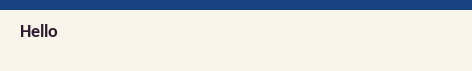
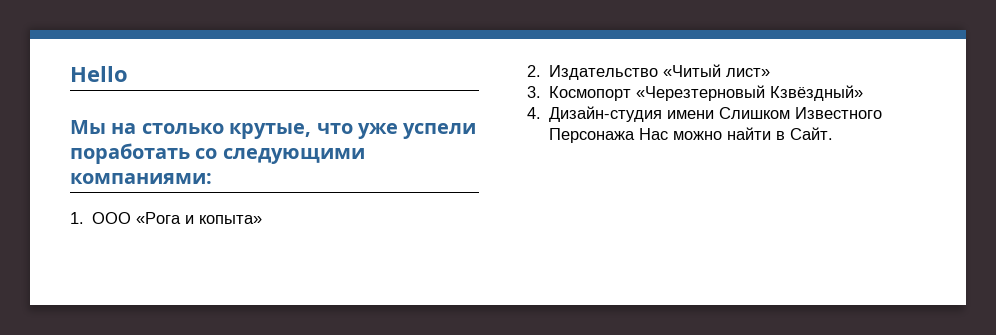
(58, 30) none -> [70,120,477,139] [70,143,365,164] [70,173,212,184] [70,212,263,224] [527,64,771,80] [527,85,864,101] [527,106,883,122] [549,127,834,143] // Мы на столько крутые, что уже успели поработать со следующими компаниями: // 1. ООО «Рога и копыта» // 2. Издательство «Читый лист» // 3. Космопорт «Черезтерновый Кзвёздный» // 4. Дизайн-студия имени Слишком Известного Персонажа Нас можно найти в Сайт.

